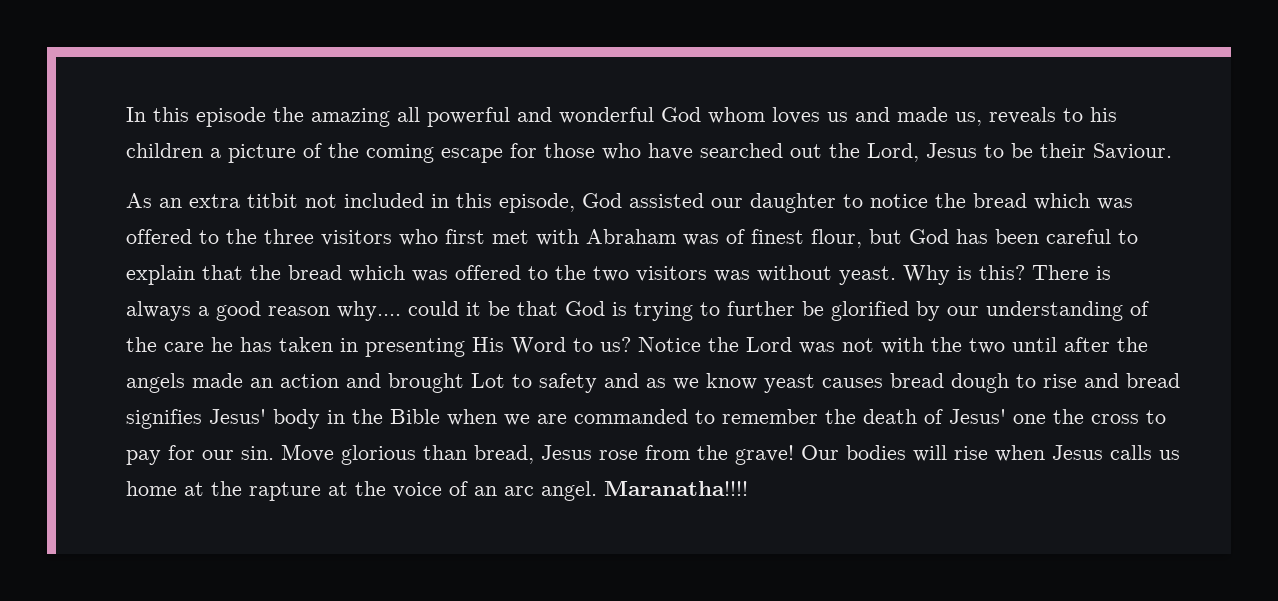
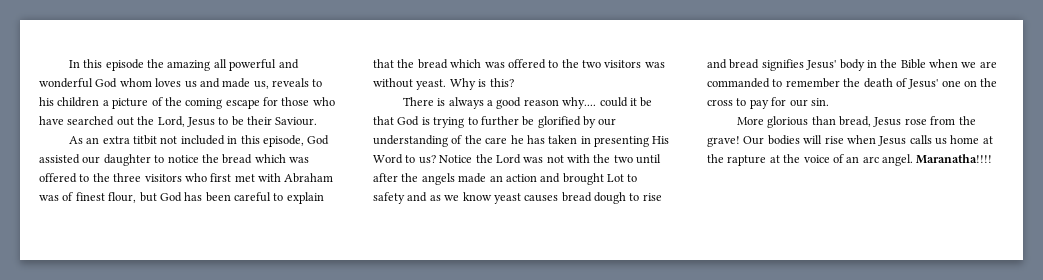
(1025, 272) none -> (514, 82) //
(1046, 419) none -> [964,80,977,87] on
[281,444,334,462] Move -> [736,117,764,125] // More

